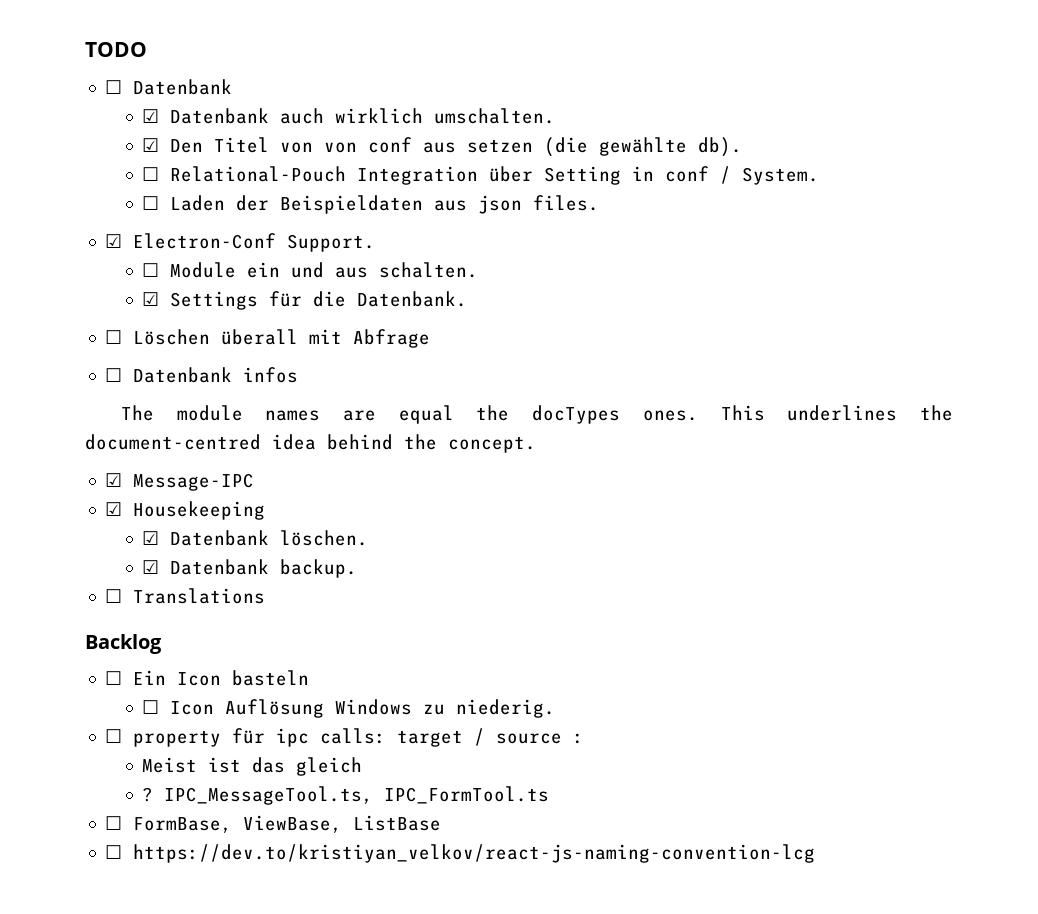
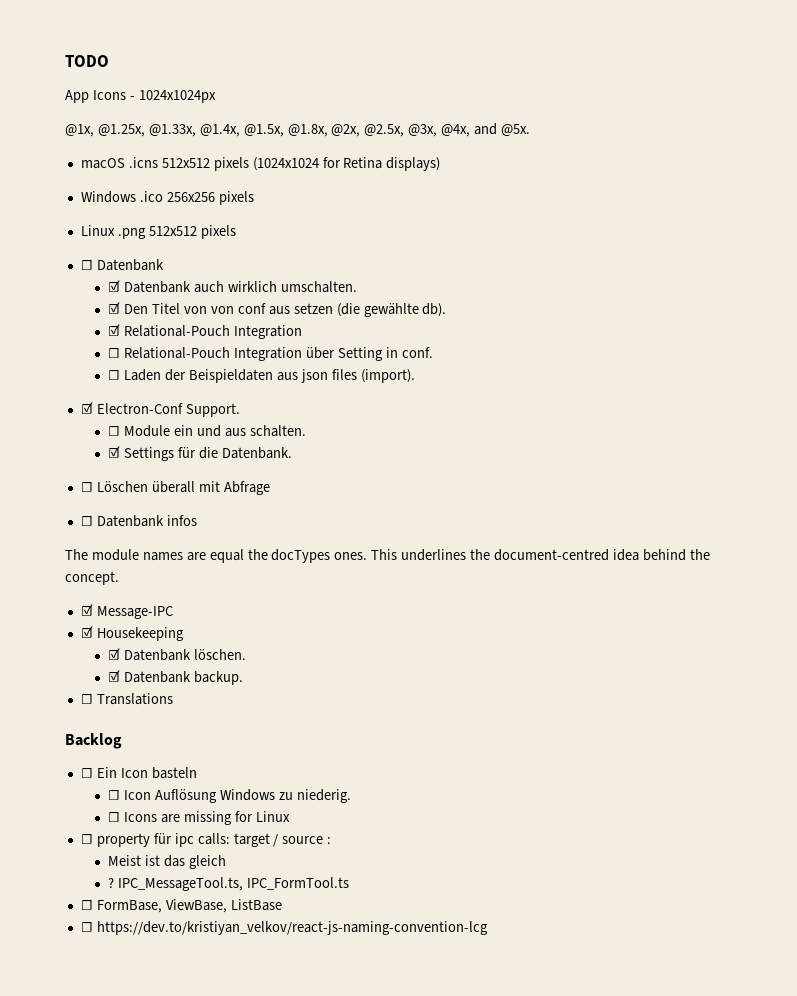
(147, 49) none -> [65,90,216,103] [65,123,531,137] [80,157,441,171] [80,191,254,205] [80,225,236,239] // App Icons - 1024x1024px // @1x, @1.25x, @1.33x, @1.4x, @1.5x, @1.8x, @2x, @2.5x, @3x, @4x, and @5x. // macOS .icns 512x512 pixels (1024x1024 for Retina displays) // Windows .ico 256x256 pixels // Linux .png 512x512 pixels
(743, 147) none -> [108,324,303,339] // ☑ Relational-Pouch Integration
[665,166,820,185] conf / System. -> [401,347,433,358] conf.
[533,195,600,211] files. -> [331,369,415,383] files (import).
(556, 708) none -> [108,811,290,825] // ☐ Icons are missing for Linux

